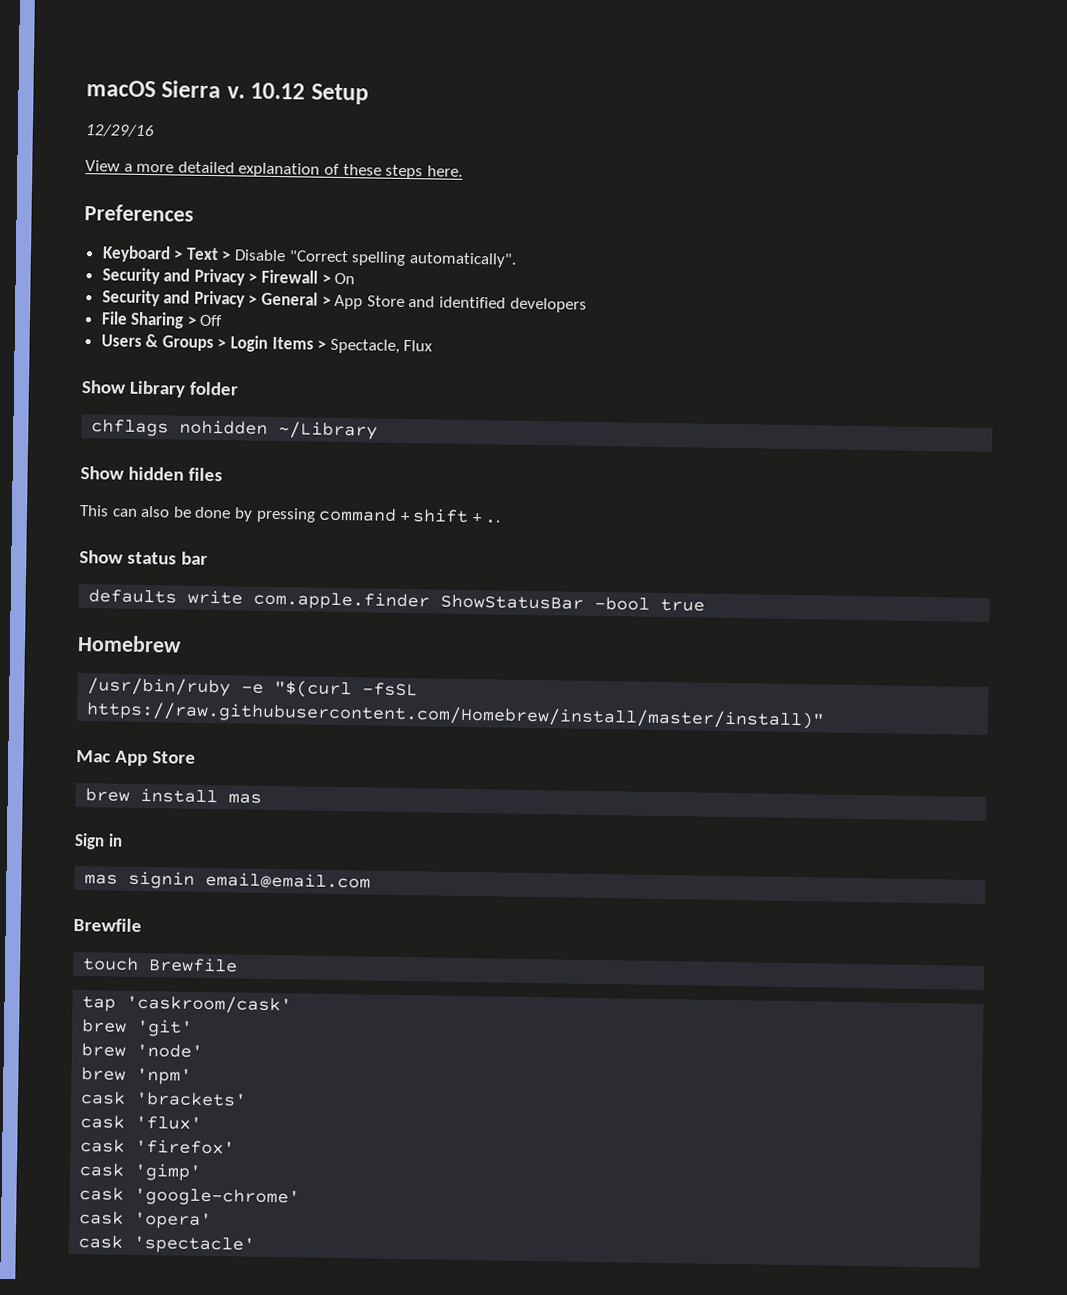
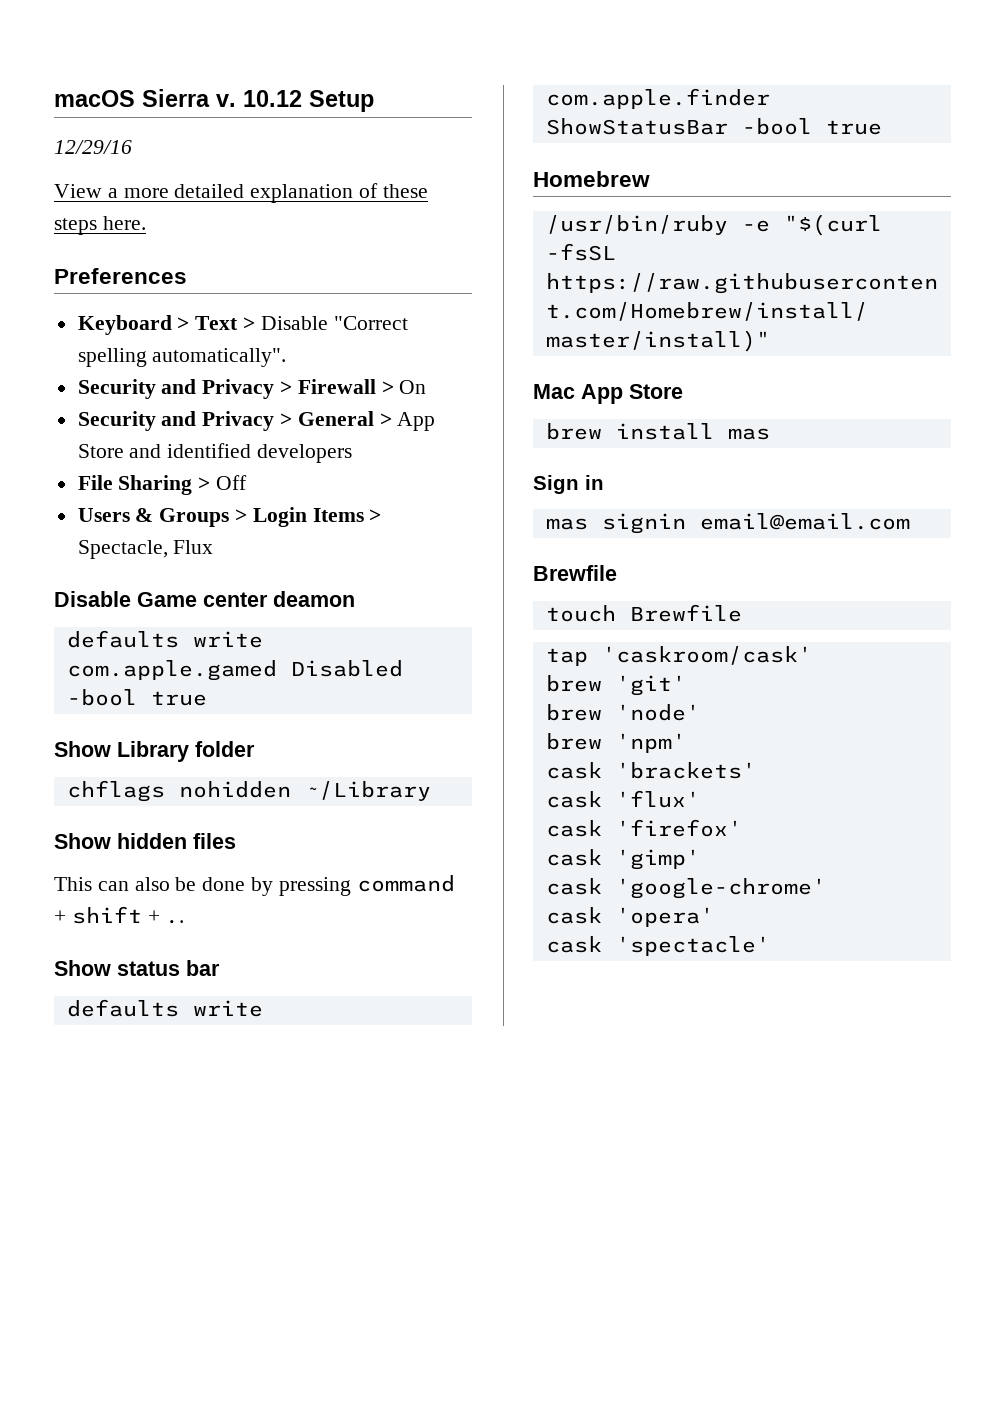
(434, 345) none -> [54,591,355,607] [66,630,263,648] [66,660,403,681] [66,689,207,706] // Disable Game center deamon // defaults write com.apple.gamed Disabled -bool true

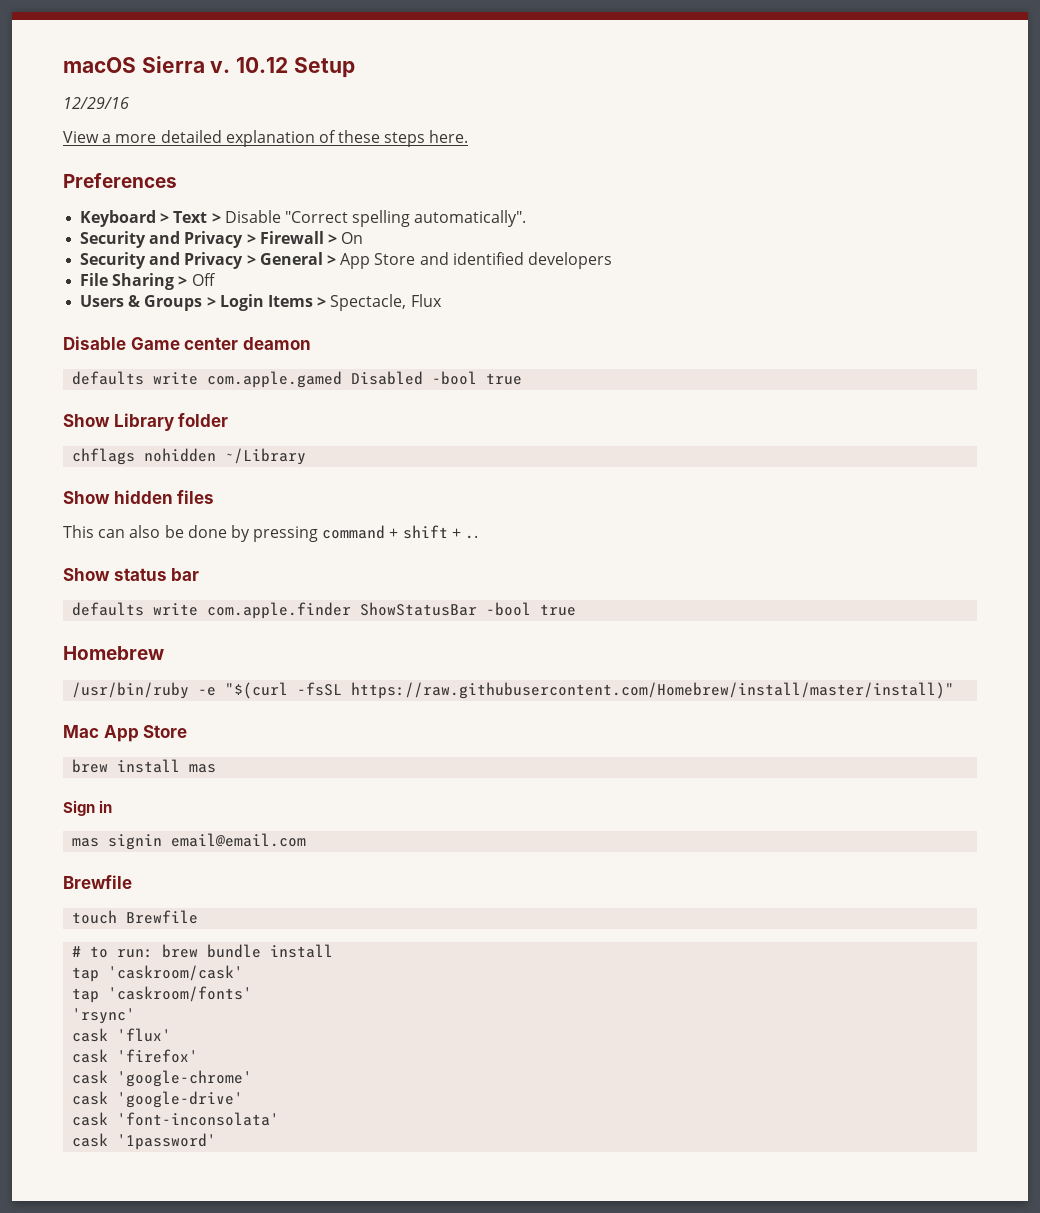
[545,646,812,666] [545,675,686,696] [545,704,700,721] [545,733,686,753] [545,762,756,779] tap 'caskroom/cask' // brew 'git' // brew 'node' // brew 'npm' // cask 'brackets' -> [72,944,334,958] [72,965,244,982] [72,986,253,1003] [72,1008,136,1024] # to run: brew bundle install // tap 'caskroom/cask' // tap 'caskroom/fonts' // 'rsync'
[545,849,700,870] // cask 'gimp' -> (199, 1056) none
[615,907,714,927] [545,936,770,956] 'opera' // cask 'spectacle' -> [117,1091,244,1108] [72,1112,280,1126] [72,1133,217,1150] 'google-drive' // cask 'font-inconsolata' // cask '1password'

